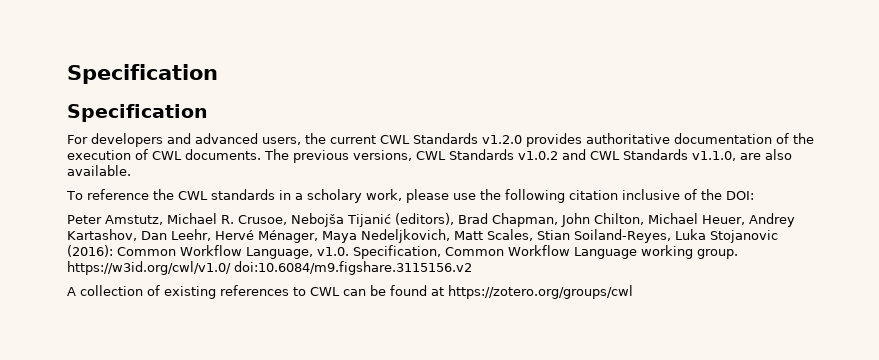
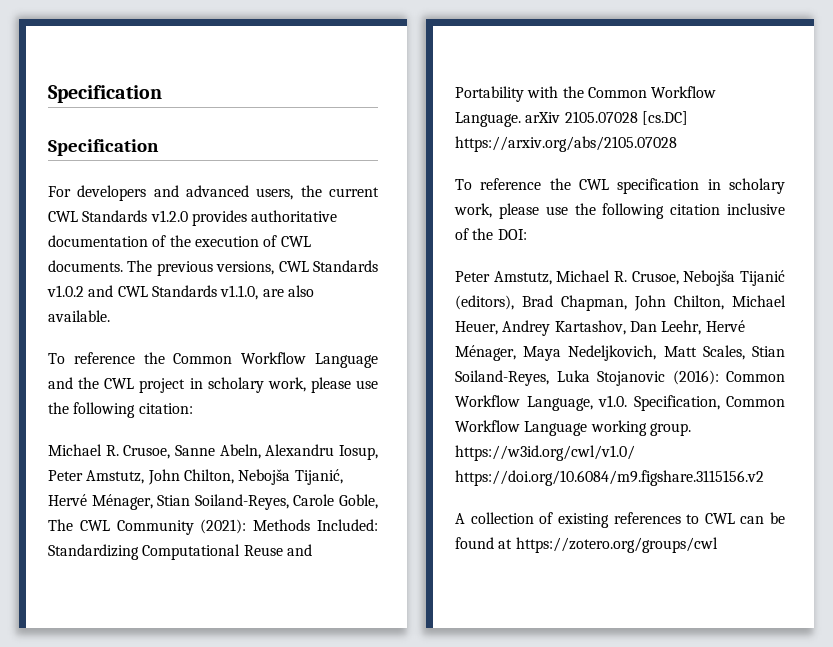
[177,189,303,200] CWL standards in a -> [173,352,379,368] [48,377,378,393] [48,402,193,418] [48,444,378,460] [48,469,343,485] [48,494,378,510] [48,519,379,535] [48,544,312,560] [455,86,717,102] [455,111,688,127] [455,136,677,152] [455,178,721,194] Common Workflow Language and the CWL project in scholary work, please use the following citation: // Michael R. Crusoe, Sanne Abeln, Alexandru Iosup, Peter Amstutz, John Chilton, Nebojša Tijanić, Hervé Ménager, Stian Soiland-Reyes, Carole Goble, The CWL Community (2021): Methods Included: Standardizing Computational Reuse and Portability with the Common Workflow Language. arXiv 2105.07028 [cs.DC] https://arxiv.org/abs/2105.07028 // To reference the CWL specification in
[234,261,472,275] doi:10.6084/m9.figshare.3115156.v2 -> [455,470,764,486] https://doi.org/10.6084/m9.figshare.3115156.v2

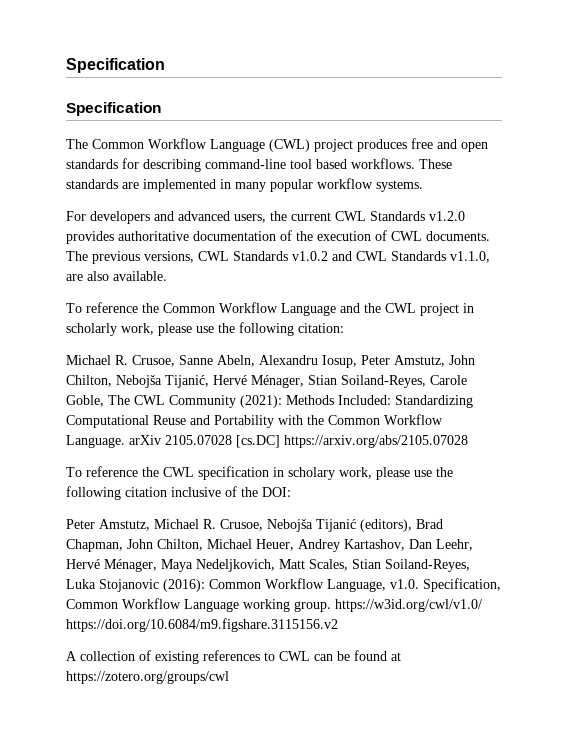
(159, 147) none -> [66,138,488,152] [66,158,452,172] [66,178,423,192] // The Common Workflow Language (CWL) project produces free and open standards for describing command-line tool based workflows. These standards are implemented in many popular workflow systems.
[207,377,264,393] scholary -> [66,323,117,336] scholarly

